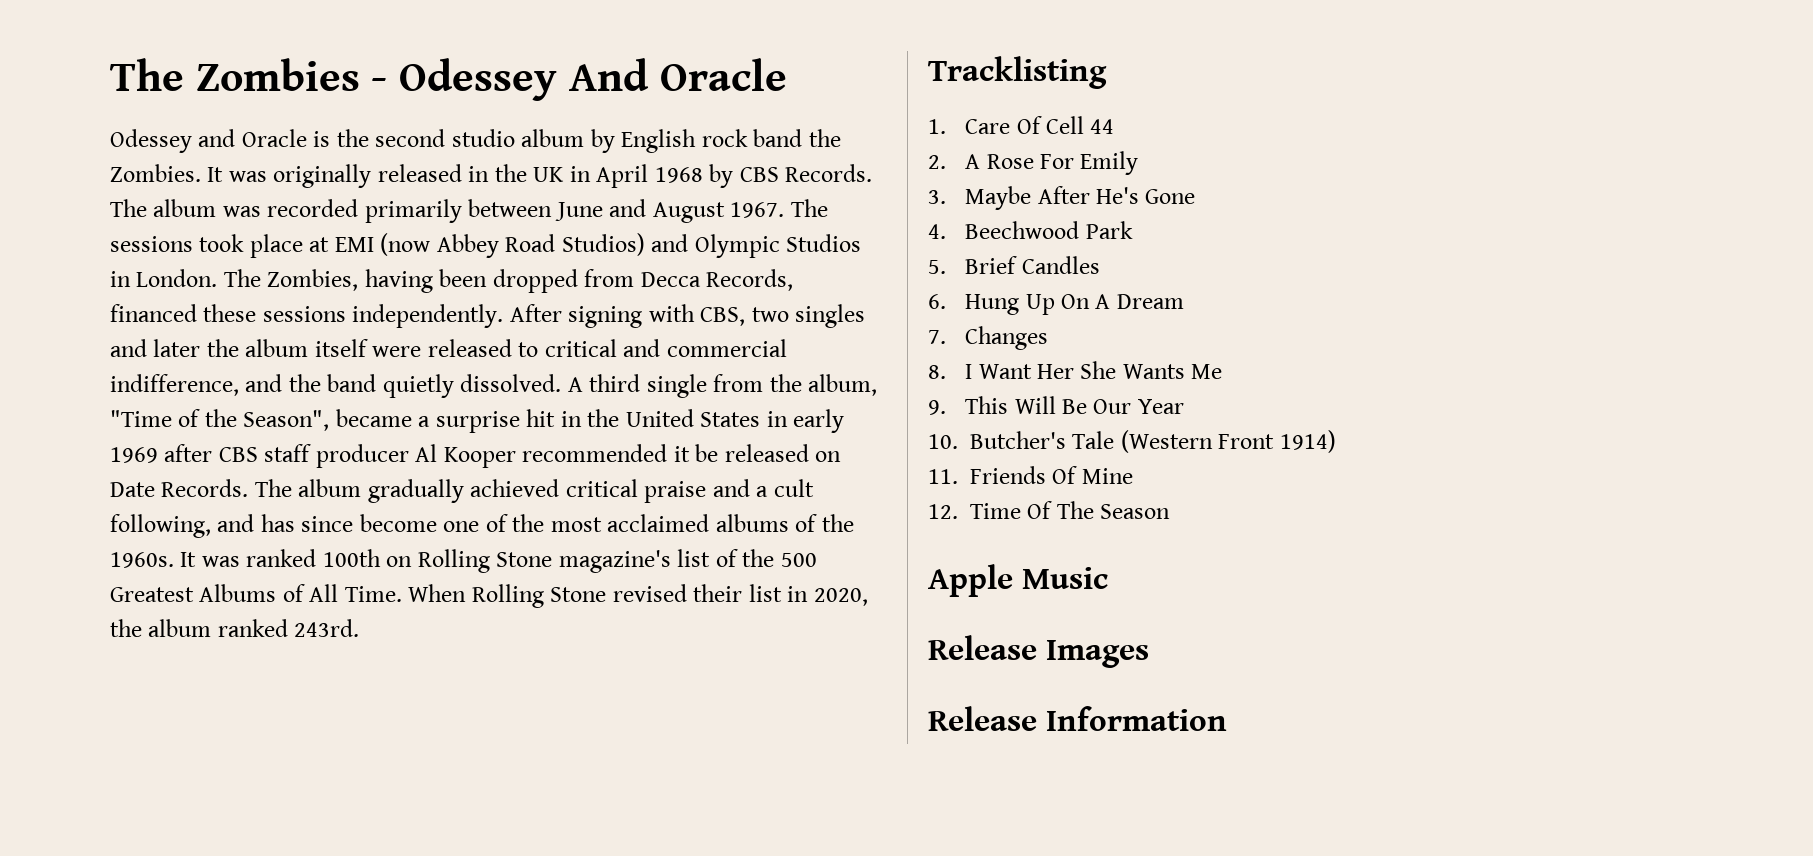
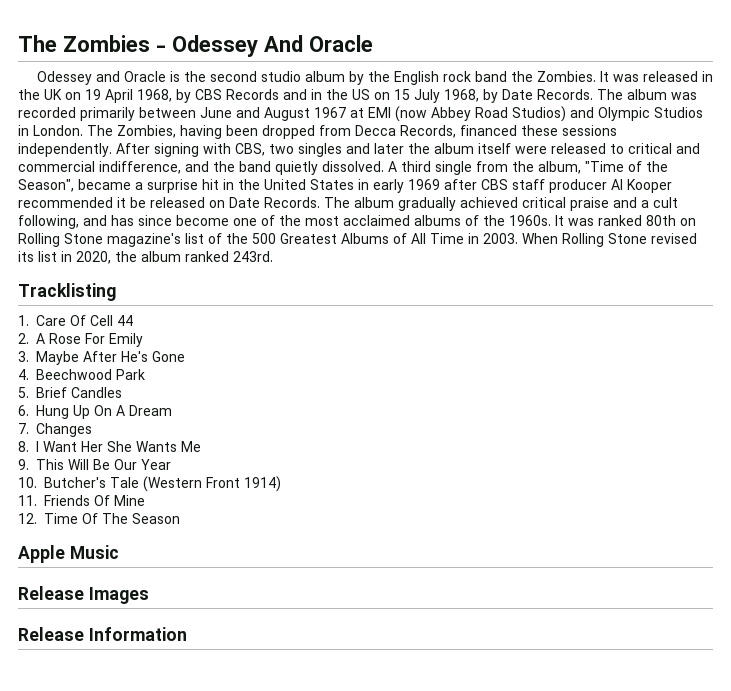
(615, 141) none -> [367,71,390,82] the
[273,164,372,188] originally -> (639, 78) none
[569,164,779,188] in April 1968 by CBS -> [65,89,533,103] on 19 April 1968, by CBS Records and in the US on 15 July 1968, by Date
[730,199,828,218] [110,234,303,258] 1967. The sessions took place -> [314,107,346,118] 1967
[322,549,381,567] 100th -> [646,215,676,226] 80th
[344,586,402,602] Time. -> [430,233,518,244] Time in 2003.
[693,584,743,602] their -> [18,251,34,262] its

